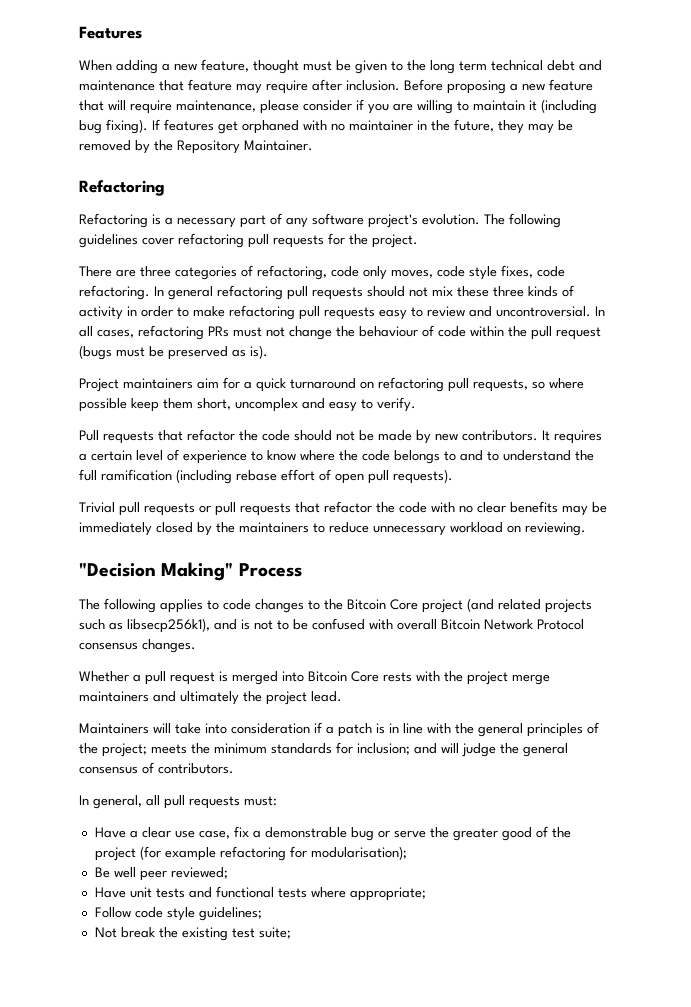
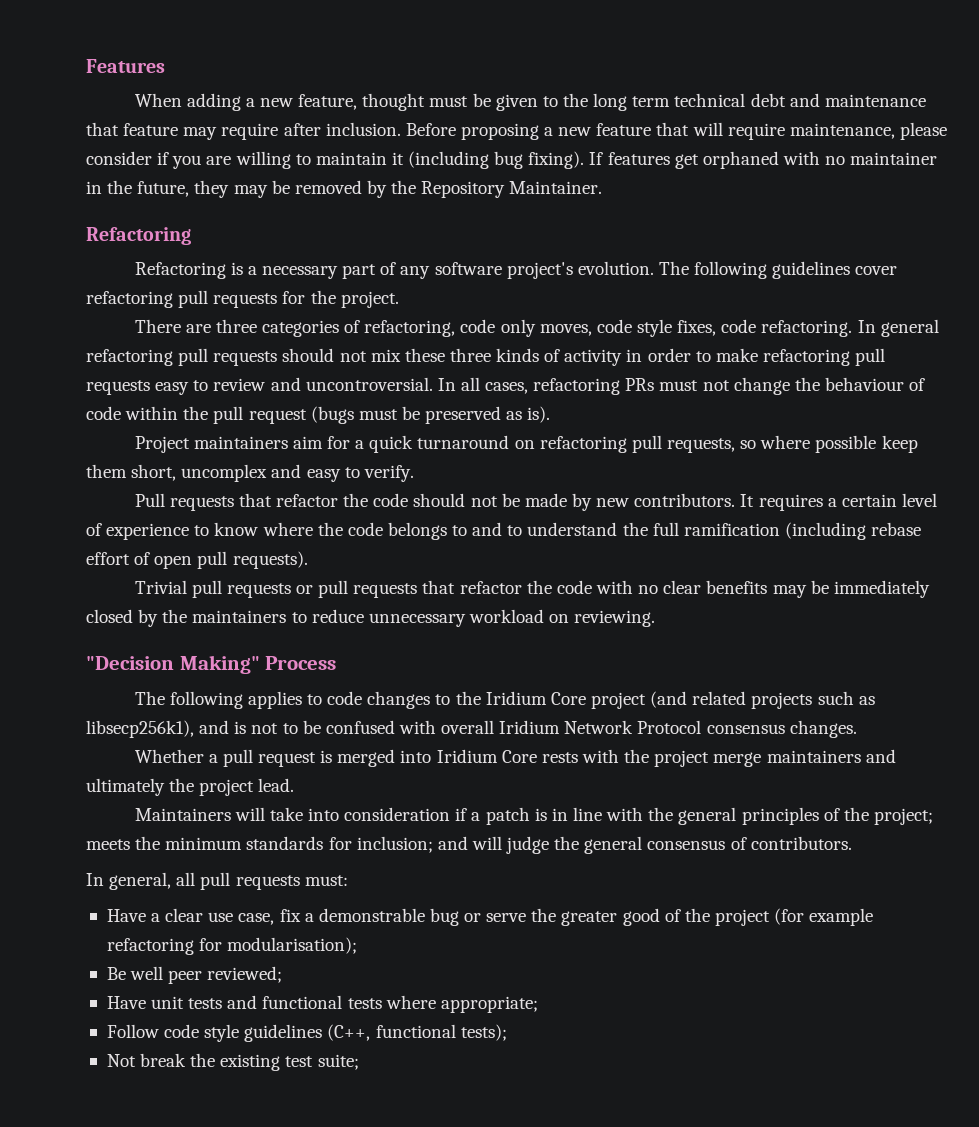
[347,599,386,610] Bitcoin -> [485,691,547,705] Iridium
[441,619,480,630] Bitcoin -> [499,720,561,734] Iridium
[308,671,347,682] Bitcoin -> [436,749,498,763] Iridium
[198,907,262,921] guidelines; -> [244,1024,507,1042] guidelines (C++, functional tests);

